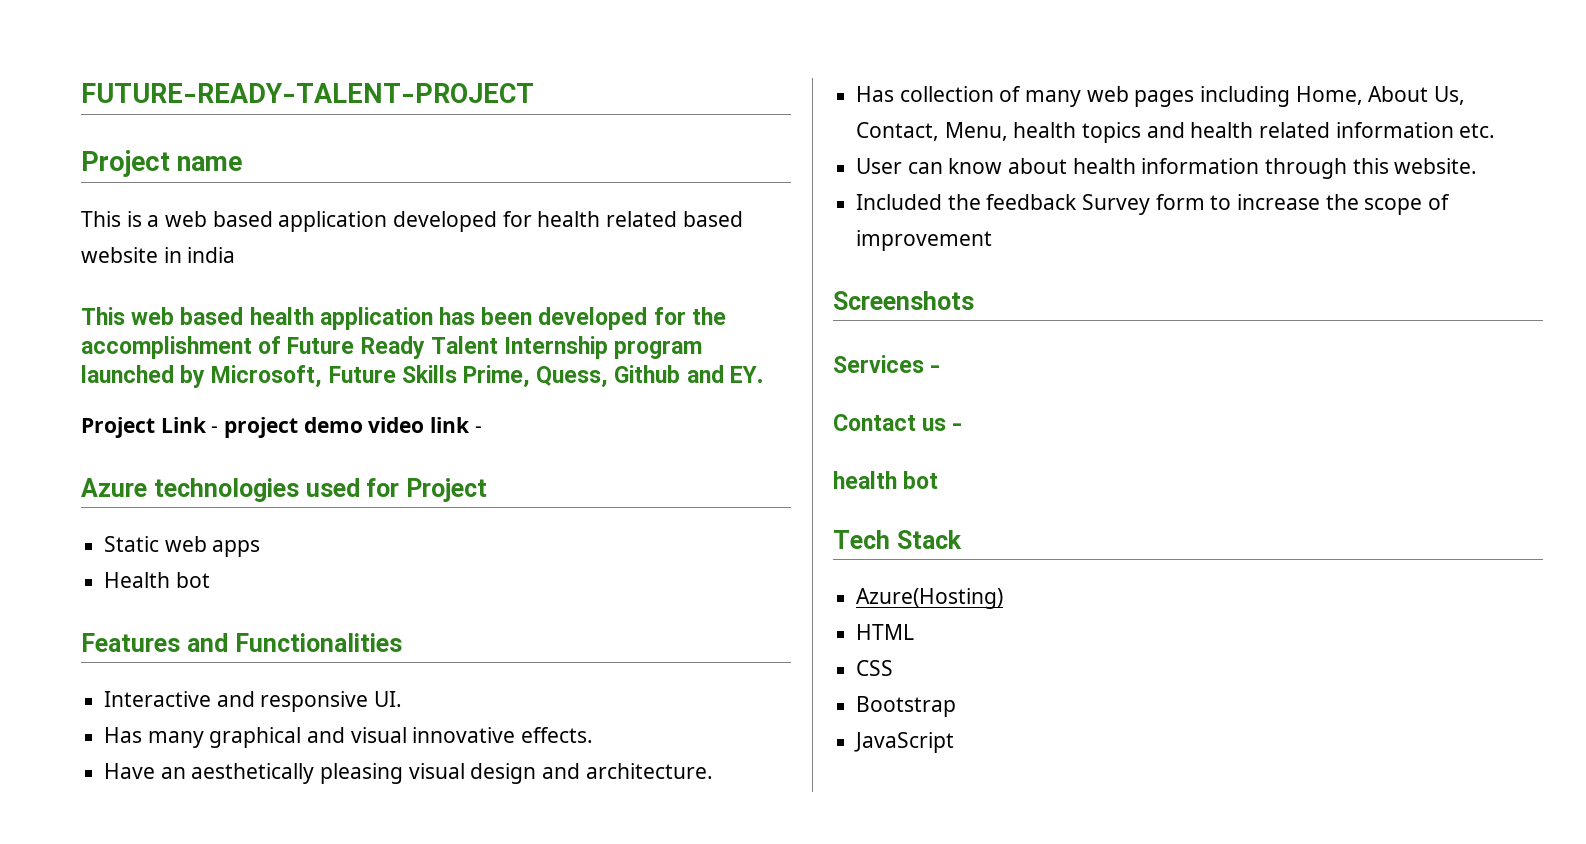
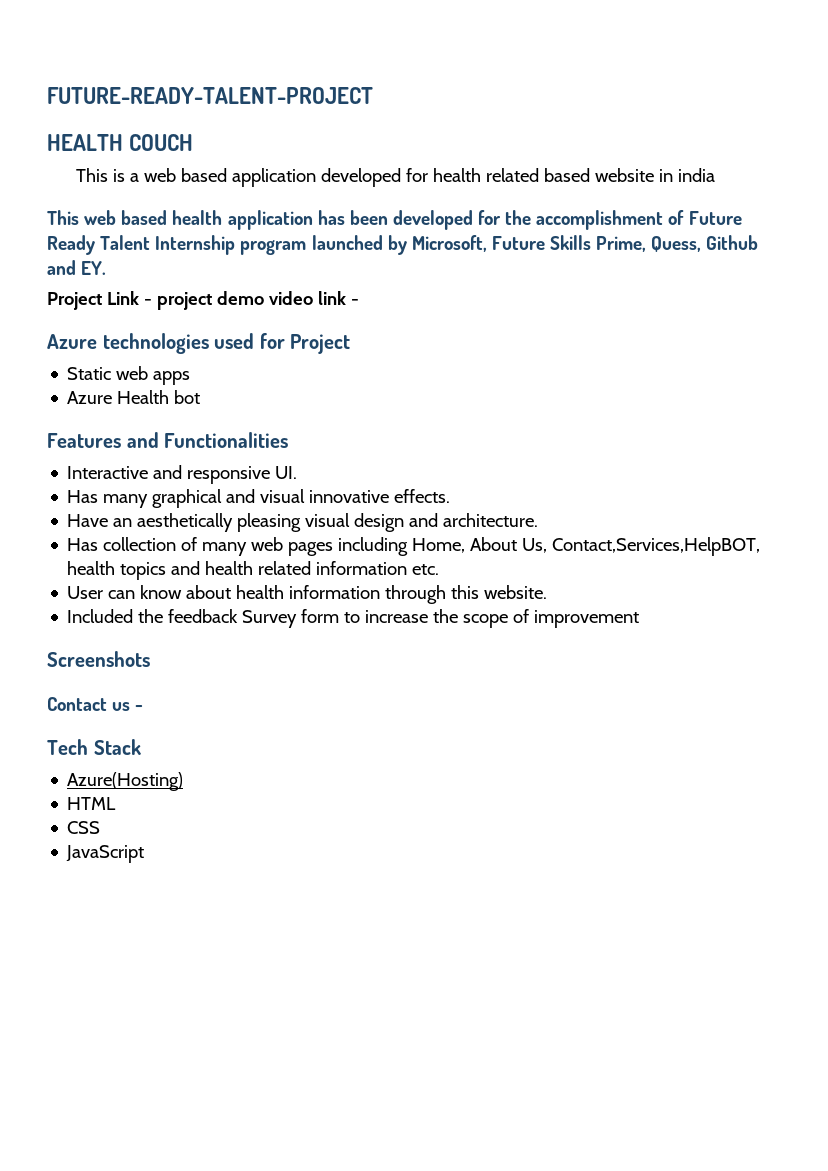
[81,150,243,177] Project name -> [47,134,194,151] HEALTH COUCH
(261, 548) none -> [67,391,113,404] Azure
[856,122,1008,141] Contact, Menu, -> [552,537,761,556] Contact,Services,HelpBOT,
[833,355,941,373] // Services - -> (150, 659) none
[833,471,939,489] // health bot -> (144, 708) none
[856,696,957,717] // Bootstrap -> (101, 827) none

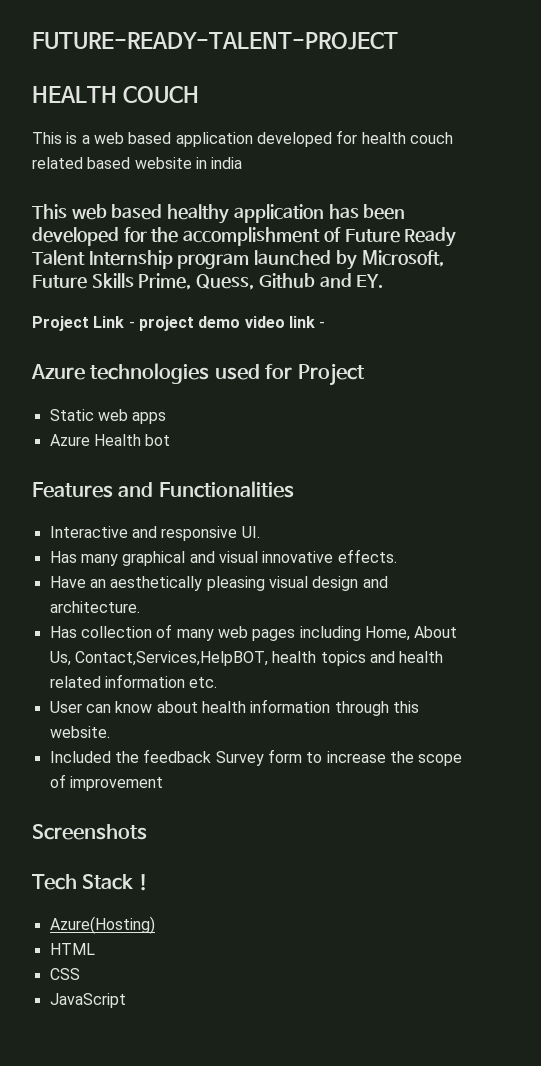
(481, 175) none -> [409,132,453,144] couch
[172,210,223,225] health -> [167,204,230,224] healthy
[47,697,144,711] // Contact us - -> (147, 832) none
(141, 747) none -> [138,874,148,891] !

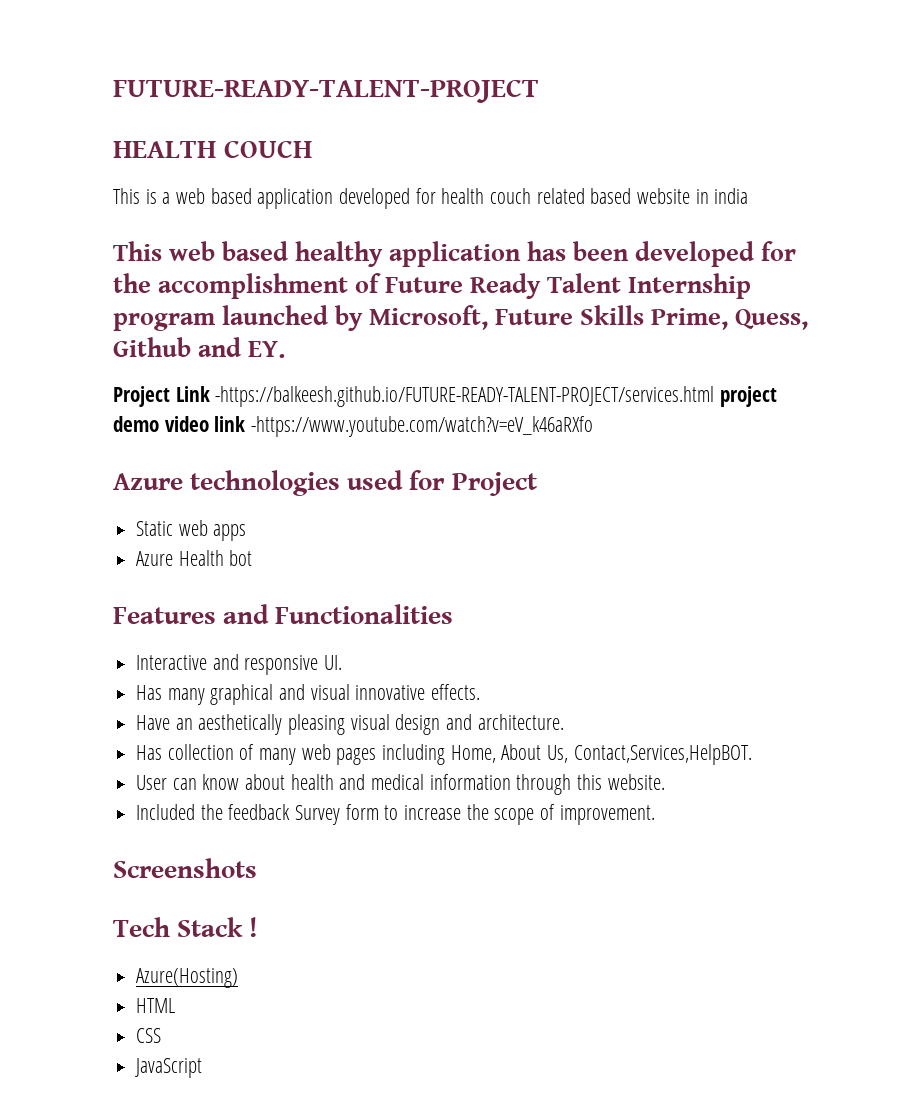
[128,321,135,328] - -> [215,386,715,407] -https://balkeesh.github.io/FUTURE-READY-TALENT-PROJECT/services.html
[319,321,326,328] - -> [251,416,594,437] -https://www.youtube.com/watch?v=eV_k46aRXfo
[74,651,444,666] [49,674,218,688] Contact,Services,HelpBOT, health topics and health related information etc. -> [573,744,752,765] Contact,Services,HelpBOT.
(246, 707) none -> [339,774,425,790] and medical
[69,776,163,791] improvement -> [559,805,655,825] improvement.

